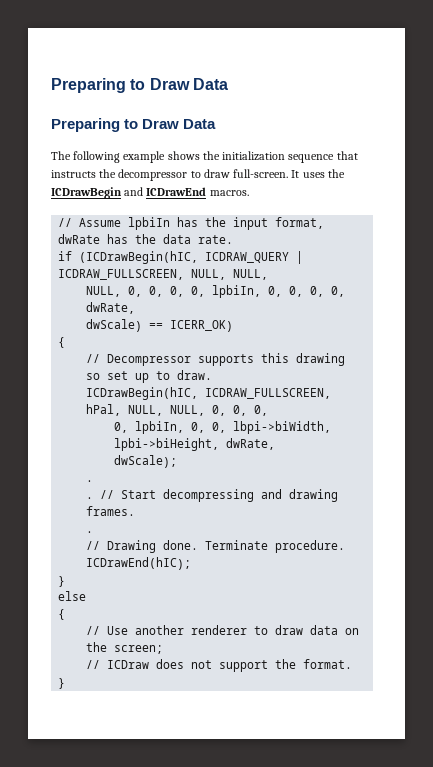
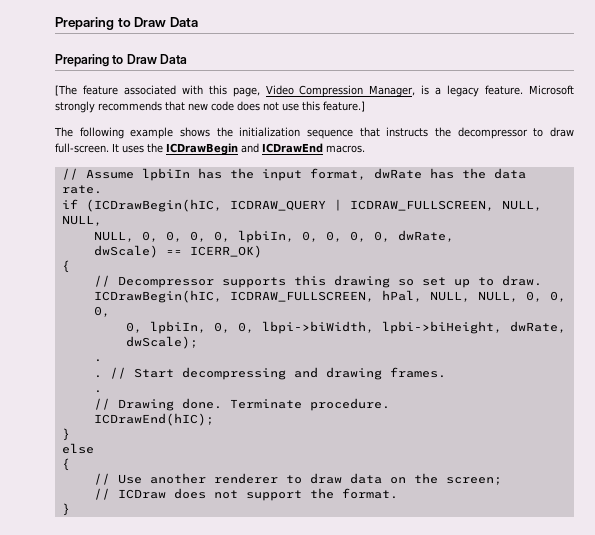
(217, 124) none -> [55,85,574,97] [55,101,365,113] // [The feature associated with this page, Video Compression Manager, is a legacy feature. Microsoft strongly recommends that new code does not use this feature.]

